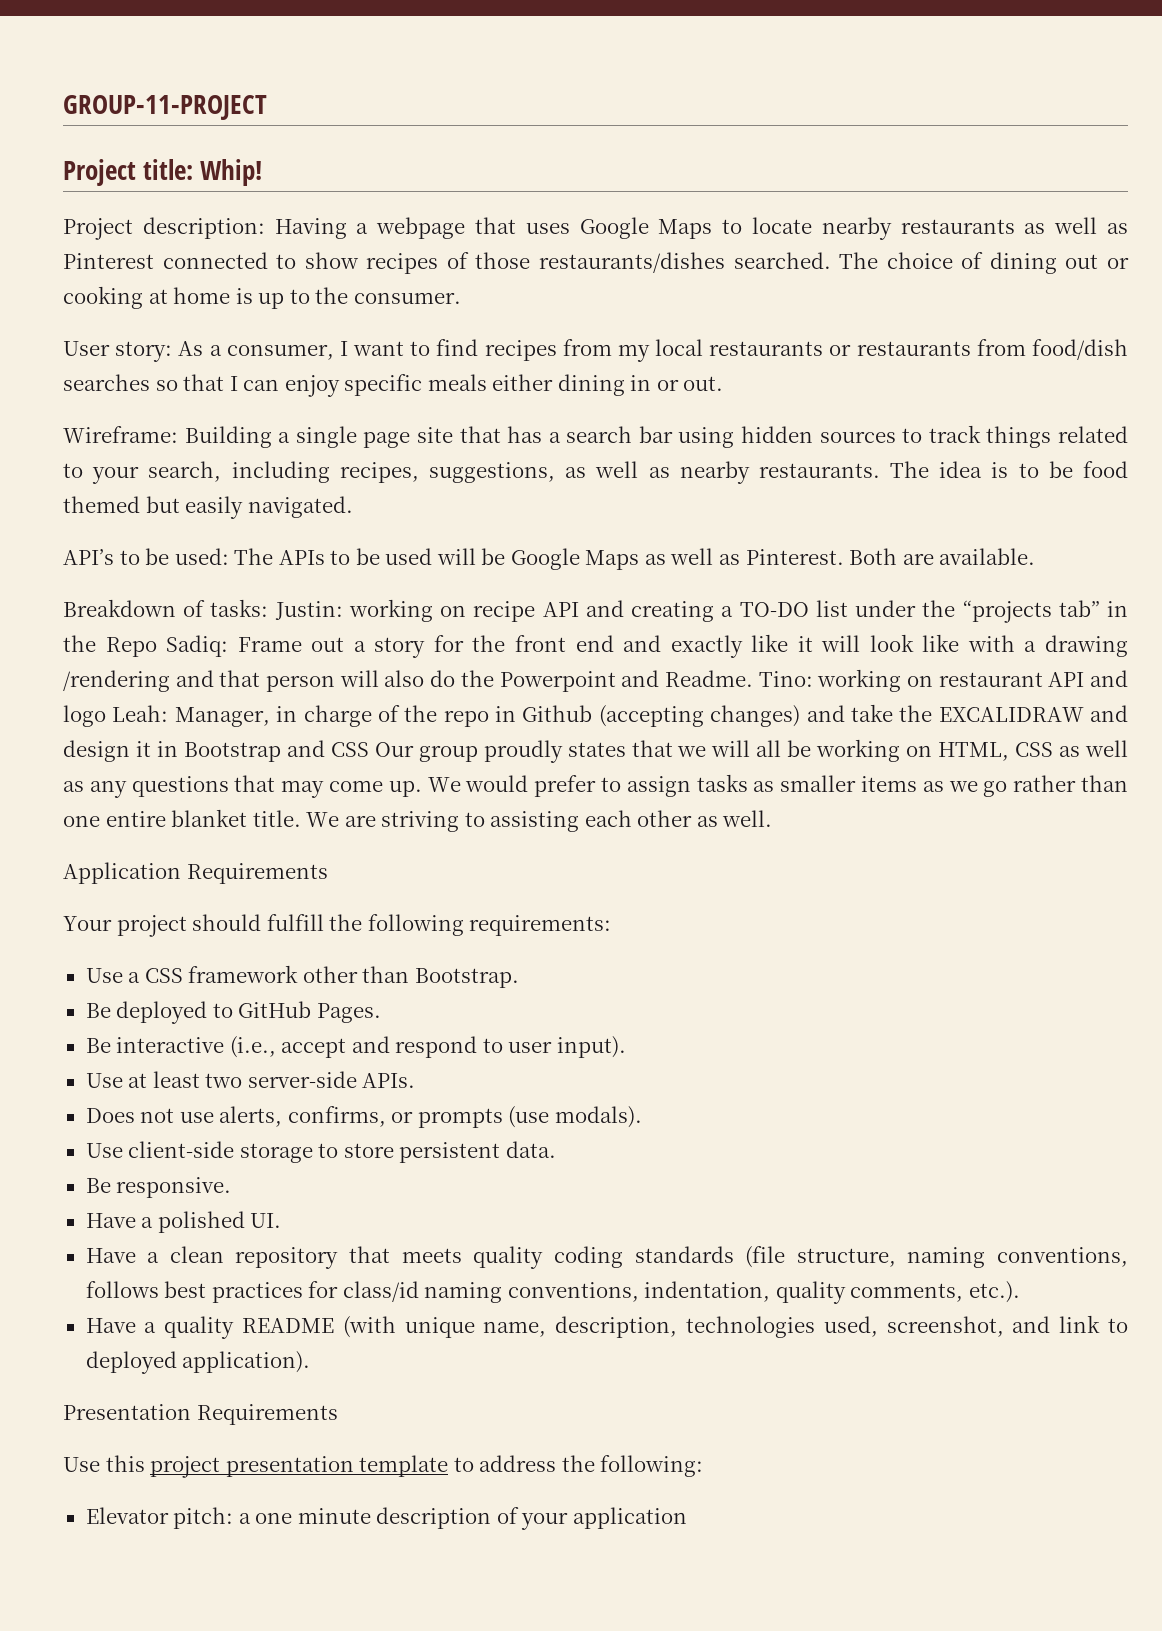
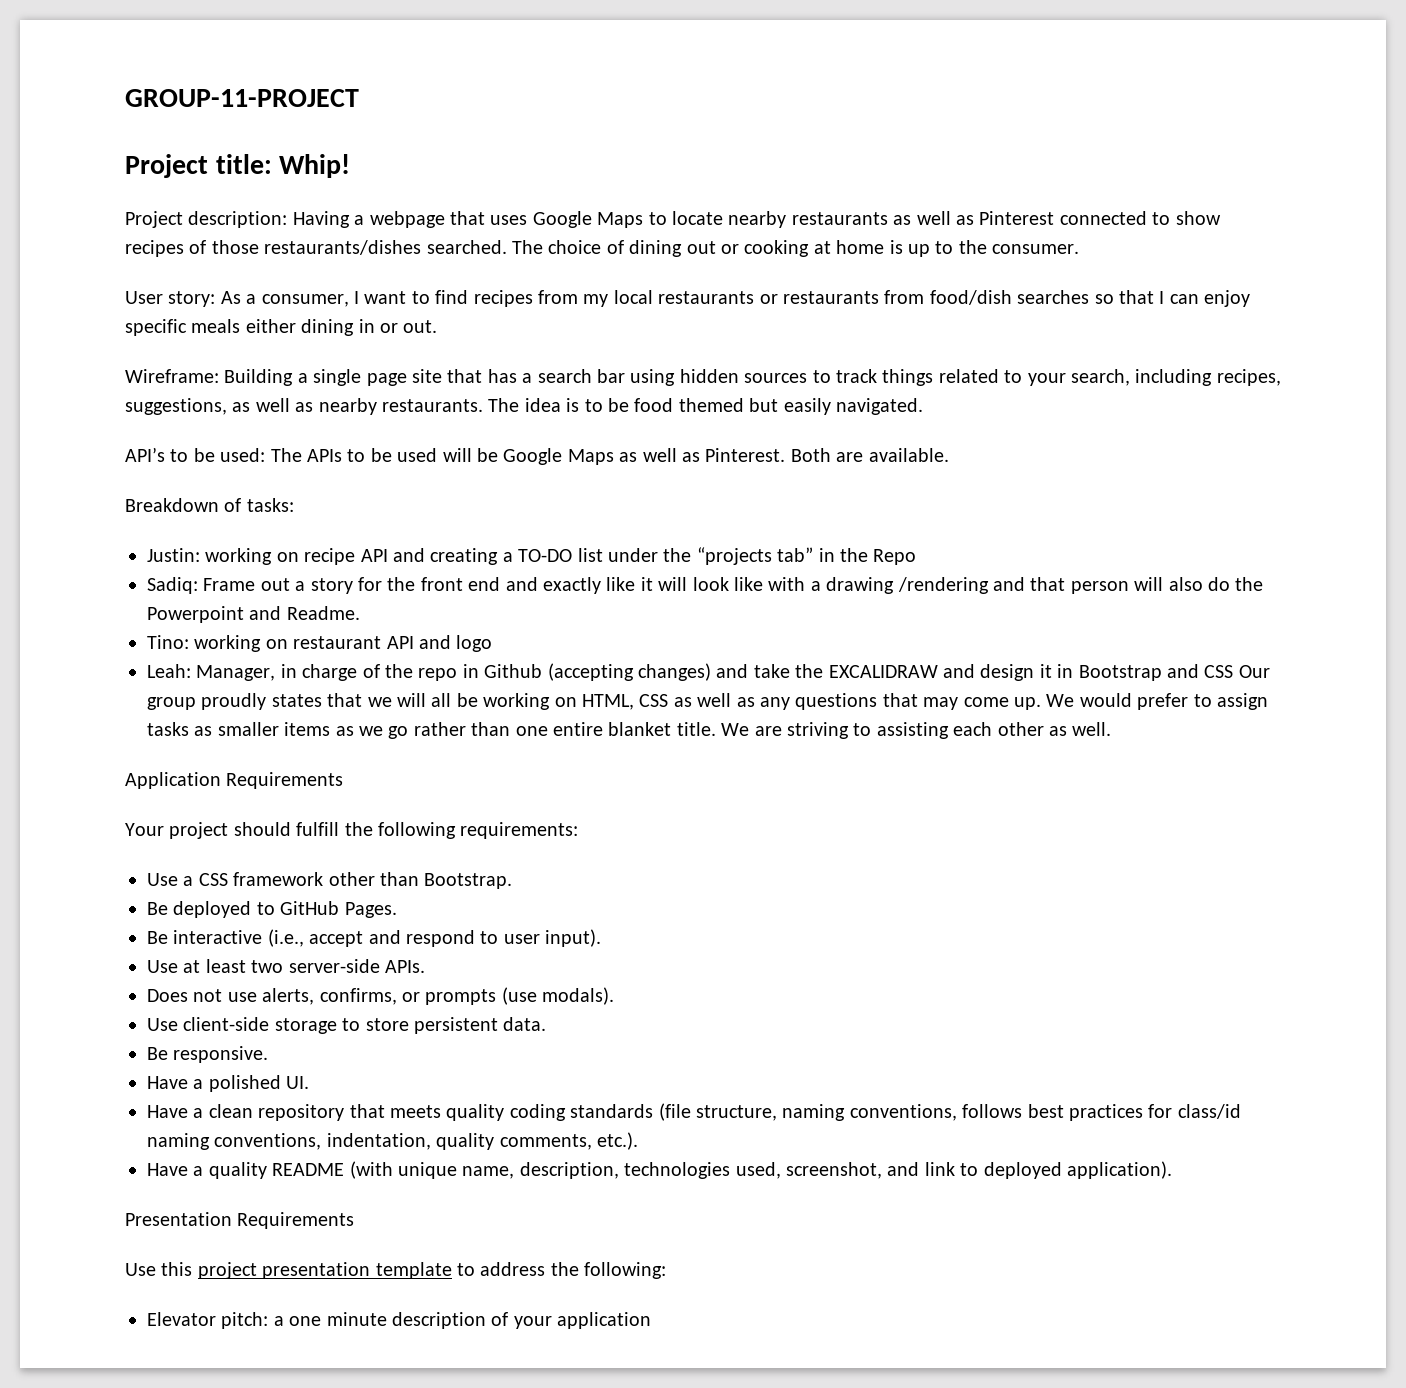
(269, 608) none -> (294, 505) //
(157, 647) none -> (917, 557) //
(753, 678) none -> (360, 613) //
(106, 716) none -> (493, 643) //

